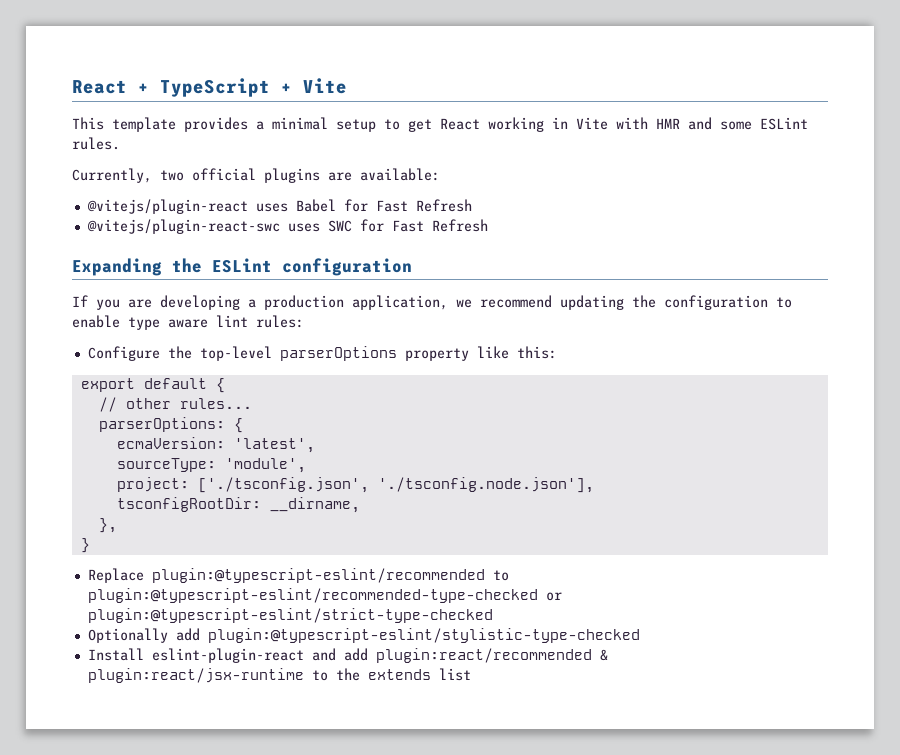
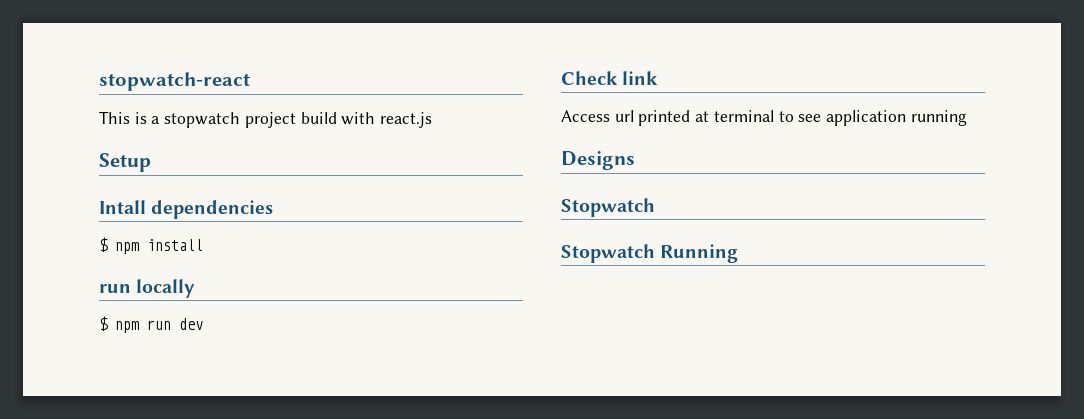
[72,78,347,97] [72,117,808,132] [72,137,120,150] [72,168,440,183] [86,199,472,214] [86,219,488,234] [72,258,412,276] [72,295,792,310] [72,315,304,330] [87,346,557,361] [80,378,225,393] [98,397,252,412] [98,417,243,433] [116,437,315,453] [116,458,306,473] [116,477,594,493] [116,497,360,513] [98,518,117,533] [80,538,90,553] [87,568,509,583] [87,588,562,603] [87,608,493,623] [87,628,640,643] [87,648,608,663] [87,668,471,683] React + TypeScript + Vite // This template provides a minimal setup to get React working in Vite with HMR and some ESLint rules. // Currently, two official plugins are available: // @vitejs/plugin-react uses Babel for Fast Refresh // @vitejs/plugin-react-swc uses SWC for Fast Refresh // Expanding the ESLint configuration // If you are developing a production application, we recommend updating the configuration to enable type aware lint rules: // Configure the top-level parserOptions property like this: // export default { // // other rules... // parserOptions: { // ecmaVersion: 'latest', // sourceType: 'module', // project: ['./tsconfig.json', './tsconfig.node.json'], // tsconfigRootDir: __dirname, // }, // } // Replace plugin:@typescript-eslint/recommended to plugin:@typescript-eslint/recommended-type-checked or plugin:@typescript-eslint/strict-type-checked // Optionally add plugin:@typescript-eslint/stylistic-type-checked // Install eslint-plugin-react and add plugin:react/recommended & plugin:react/jsx-runtime to the extends list -> [99,72,250,91] [99,111,433,128] [99,153,151,172] [99,200,274,219] [99,237,203,254] [99,279,196,298] [99,316,203,333] [561,71,659,85] [561,110,967,126] [561,151,635,170] [561,198,655,217] [561,244,739,263] stopwatch-react // This is a stopwatch project build with react.js // Setup // Intall dependencies // $ npm install // run locally // $ npm run dev // Check link // Access url printed at terminal to see application running // Designs // Stopwatch // Stopwatch Running

